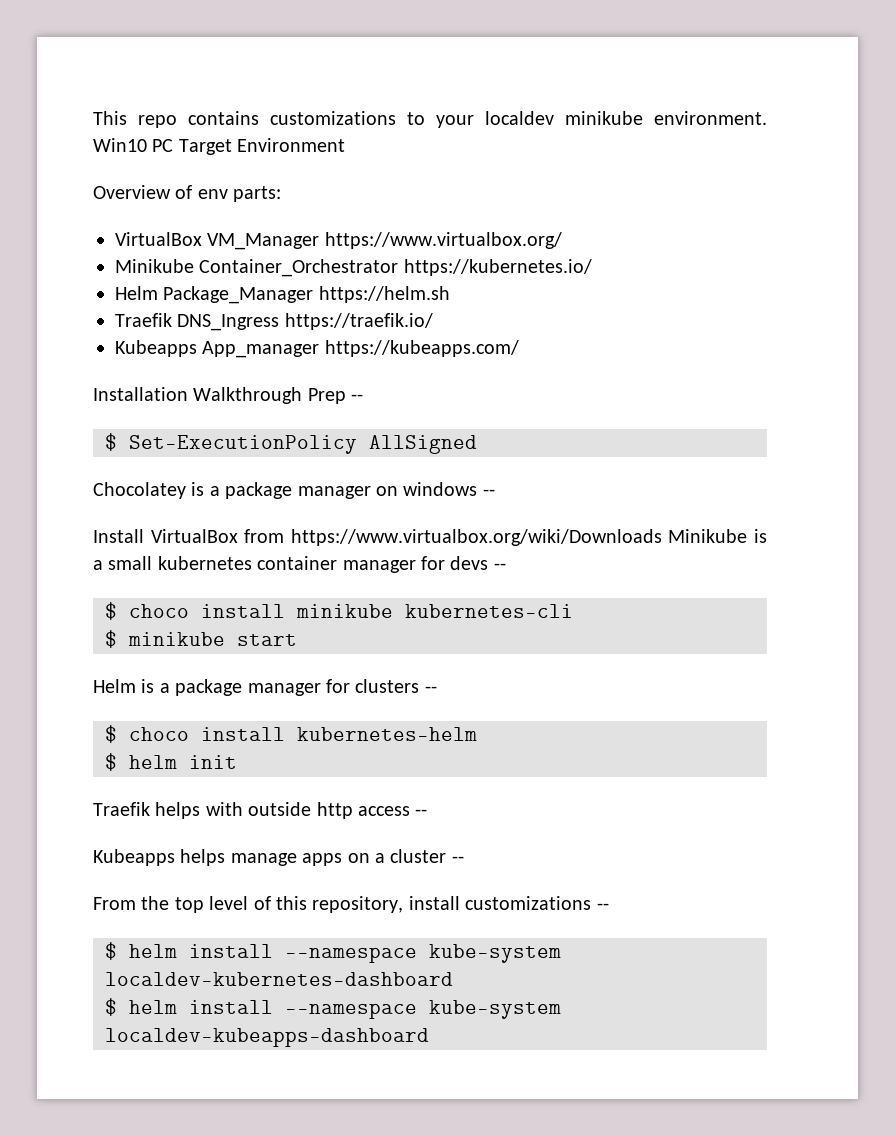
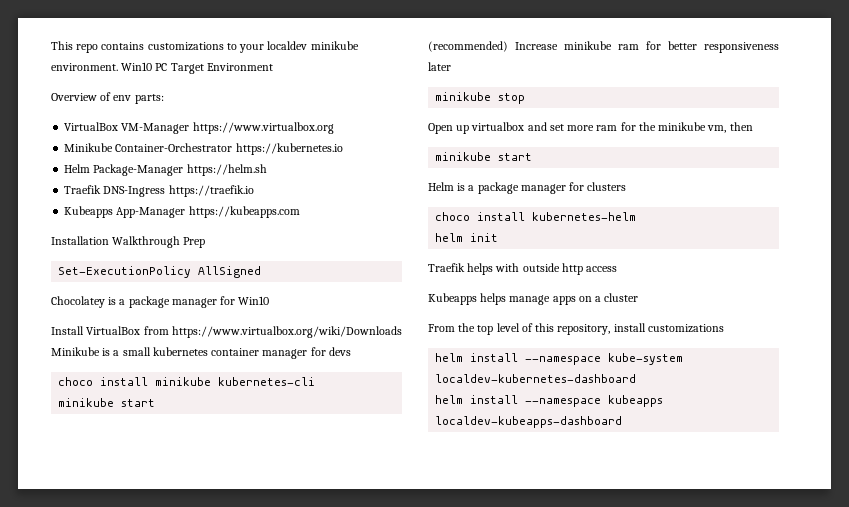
[207,232,562,250] [115,259,592,277] [115,286,314,304] VM_Manager https://www.virtualbox.org/ // Minikube Container_Orchestrator https://kubernetes.io/ // Helm Package_Manager -> [121,122,334,134] [64,143,343,155] [64,164,184,176] VM-Manager https://www.virtualbox.org // Minikube Container-Orchestrator https://kubernetes.io // Helm Package-Manager
[177,313,433,331] [115,340,519,358] DNS_Ingress https://traefik.io/ // Kubeapps App_manager https://kubeapps.com/ -> [103,185,254,197] [64,206,300,218] DNS-Ingress https://traefik.io // Kubeapps App-Manager https://kubeapps.com
[351,394,364,401] [105,433,117,451] -- // $ -> (206, 242) //
[376,482,495,496] on windows -- -> [220,296,270,305] for Win10
[493,563,506,570] [105,602,117,620] -- // $ -> (351, 351) //
[105,630,117,648] $ -> [58,398,156,407] [428,41,779,53] [428,62,451,71] [435,92,526,104] [428,122,753,134] minikube start // (recommended) Increase minikube ram for better responsiveness later // minikube stop // Open up virtualbox and set more ram for the minikube vm, then //
[424,686,437,693] [105,725,117,743] -- // $ -> (627, 186) //
[105,753,117,771] $ -> (637, 216) none
[415,809,428,816] -- -> (618, 269) none
[451,856,464,863] -- -> (639, 297) none
[596,903,609,910] [105,942,117,960] -- // $ -> (724, 328) //
[105,998,561,1019] $ helm install --namespace kube-system -> [435,395,664,407] helm install --namespace kubeapps

